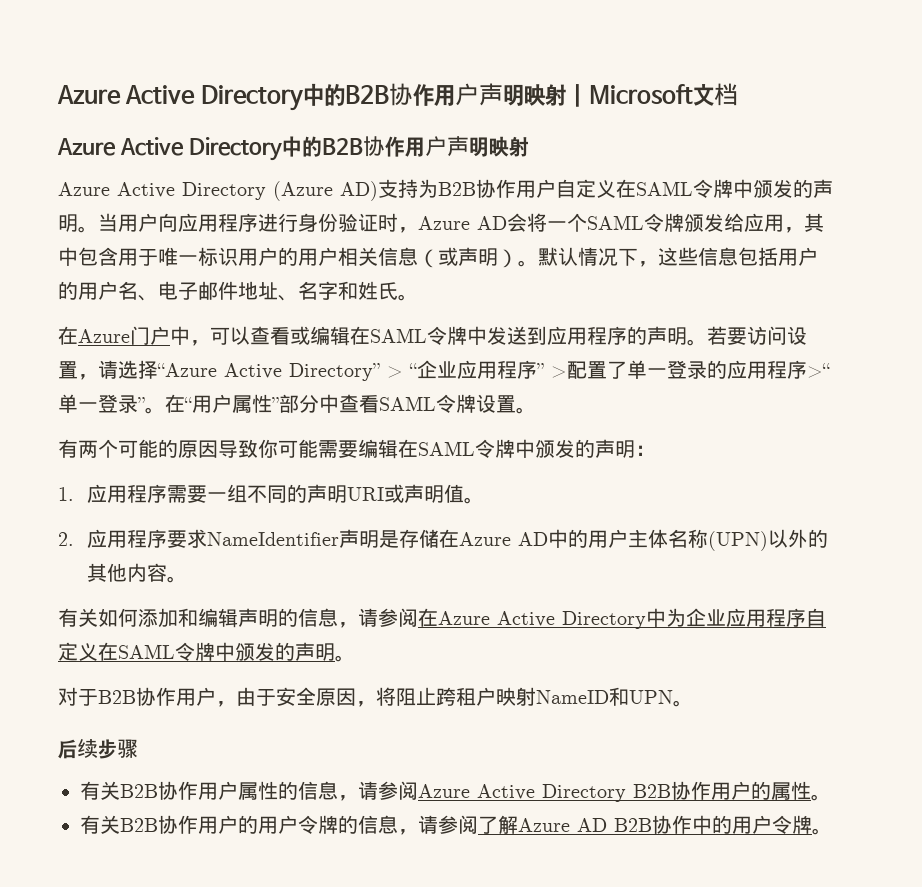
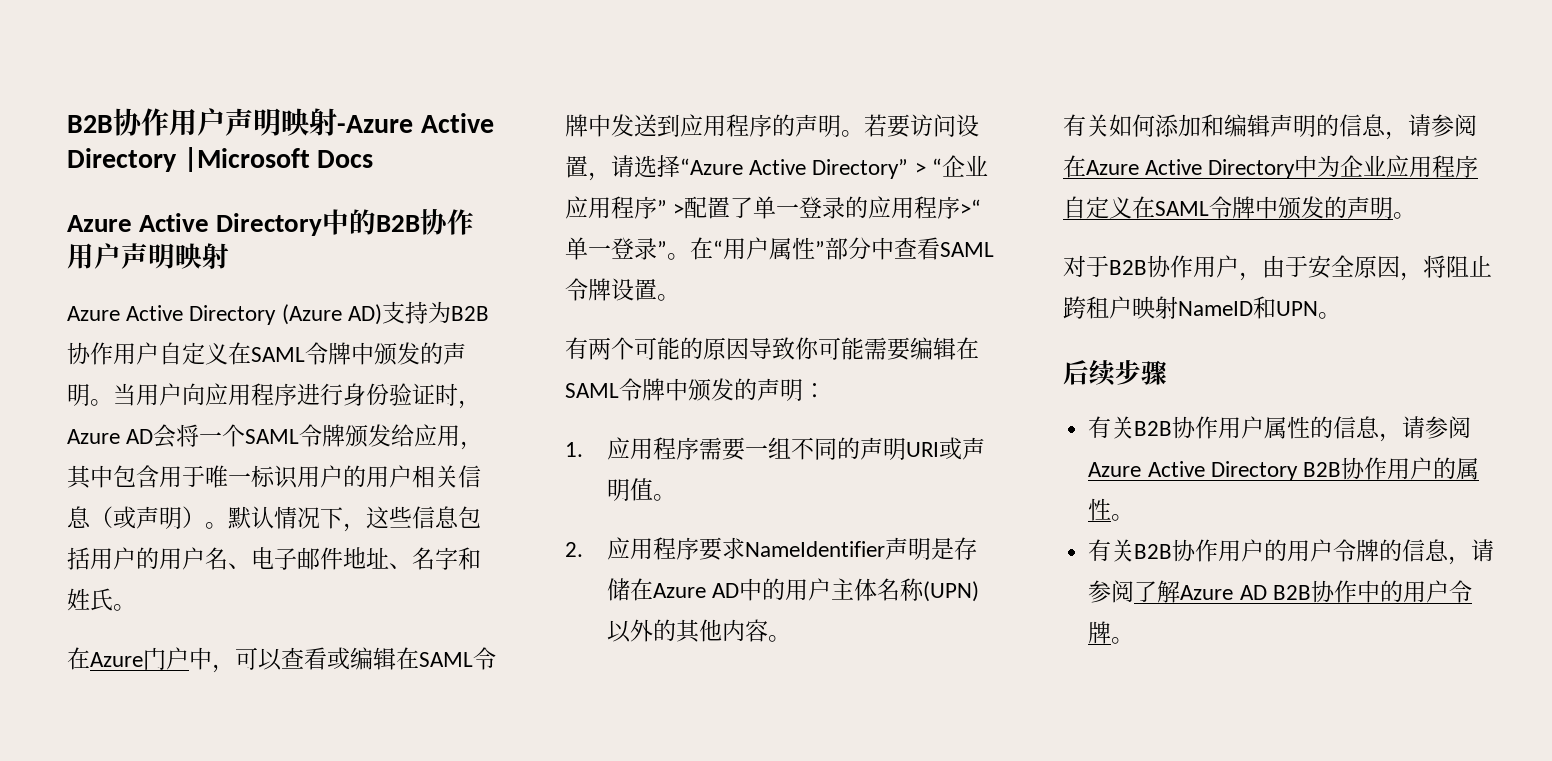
[57,83,739,111] Azure Active Directory中的B2B协作用户声明映射 | Microsoft文档 -> [67,108,494,136] [67,147,374,172] B2B协作用户声明映射-Azure Active Directory |Microsoft Docs

